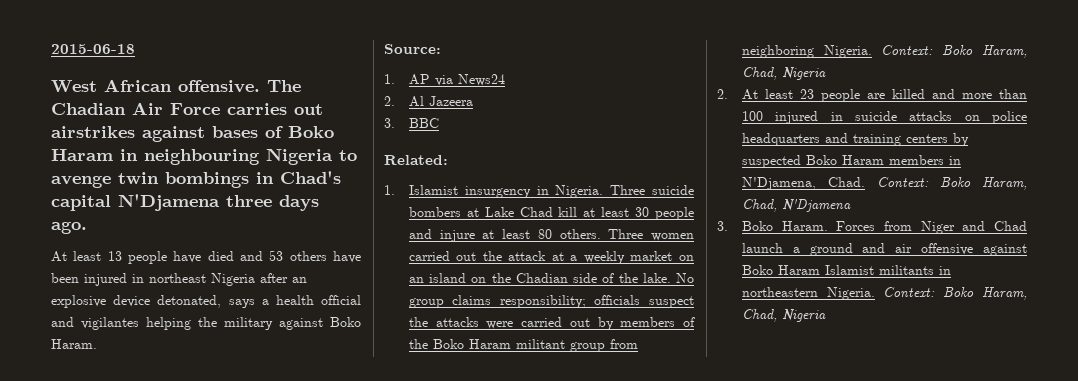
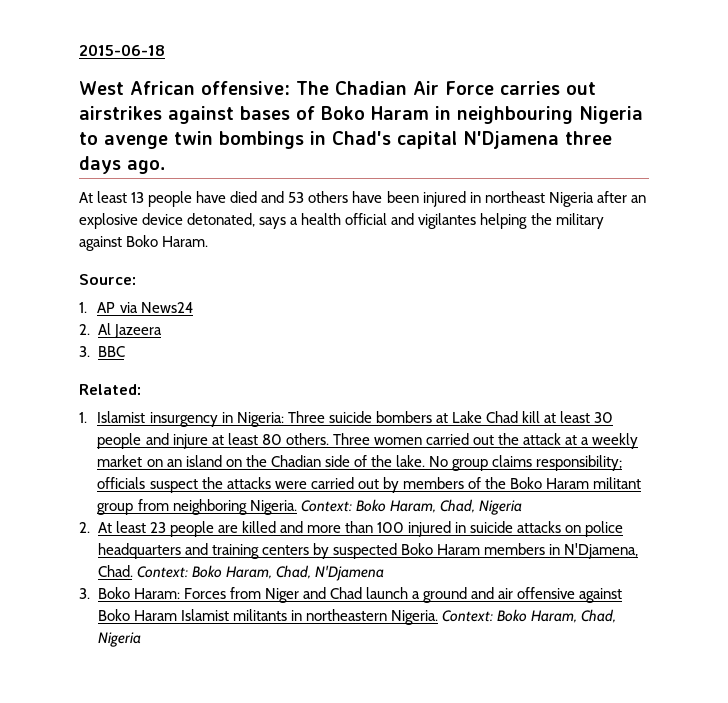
[178,80,260,93] offensive. -> [200,81,290,95] offensive:
[555,185,604,198] Nigeria. -> [236,412,284,427] Nigeria:
[781,221,828,231] Haram. -> [133,588,180,599] Haram:

